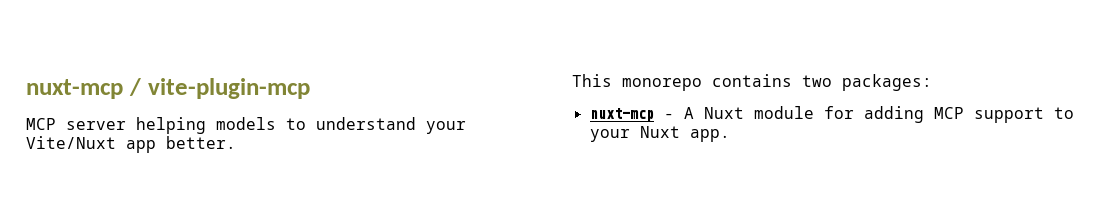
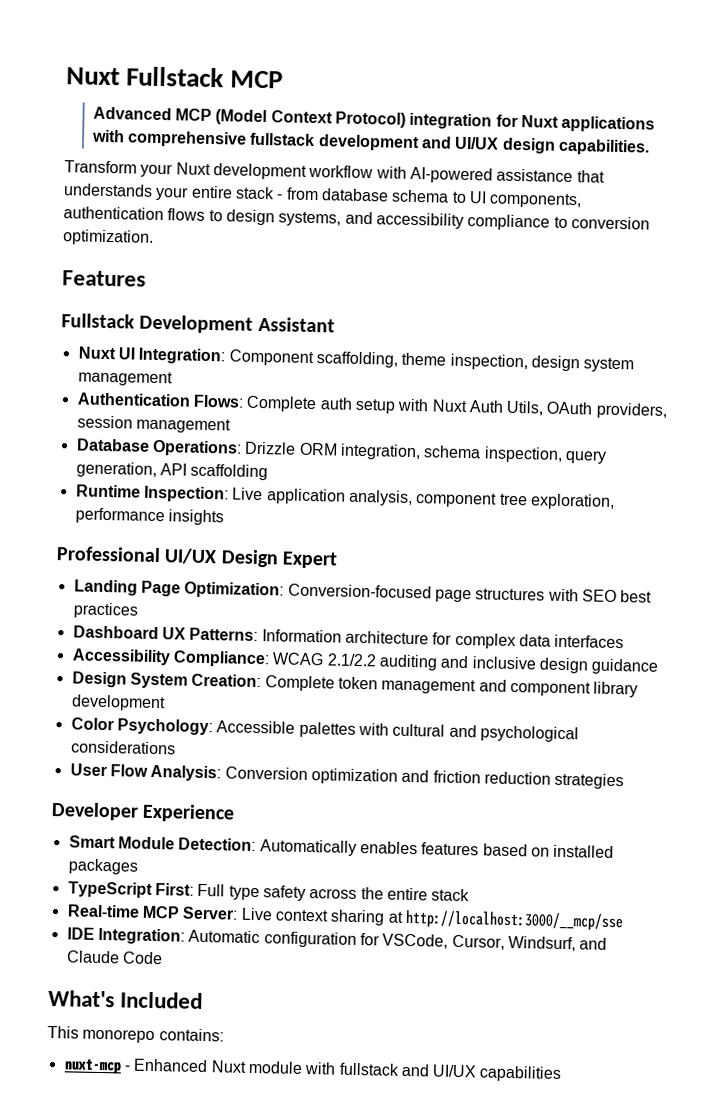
[26,78,310,99] [26,117,466,134] [26,136,236,153] nuxt-mcp / vite-plugin-mcp // MCP server helping models to understand your Vite/Nuxt app better. -> [66,66,284,89] [92,106,656,133] [91,129,651,156] [64,160,605,184] [63,183,583,209] [63,206,650,231] [63,229,154,246] [62,270,146,287] [61,313,335,334] [77,346,635,373] [77,370,173,387] [76,392,667,419] [76,415,231,434] [75,438,607,464] [75,461,269,481] [75,484,615,510] [74,507,224,526] [56,546,338,569] [73,579,653,603] [72,602,138,619] [72,625,625,650] [71,648,659,675] [71,671,639,698] [70,694,166,712] [70,717,579,743] [70,740,176,755] [69,763,625,790] [51,802,236,823] [68,835,615,859] [67,858,138,875] [67,881,471,902] [66,904,624,932] [66,927,608,952] [65,950,163,965] [48,989,204,1010] Nuxt Fullstack MCP // Advanced MCP (Model Context Protocol) integration for Nuxt applications with comprehensive fullstack development and UI/UX design capabilities. // Transform your Nuxt development workflow with AI-powered assistance that understands your entire stack - from database schema to UI components, authentication flows to design systems, and accessibility compliance to conversion optimization. // Features // Fullstack Development Assistant // Nuxt UI Integration: Component scaffolding, theme inspection, design system management // Authentication Flows: Complete auth setup with Nuxt Auth Utils, OAuth providers, session management // Database Operations: Drizzle ORM integration, schema inspection, query generation, API scaffolding // Runtime Inspection: Live application analysis, component tree exploration, performance insights // Professional UI/UX Design Expert // Landing Page Optimization: Conversion-focused page structures with SEO best practices // Dashboard UX Patterns: Information architecture for complex data interfaces // Accessibility Compliance: WCAG 2.1/2.2 auditing and inclusive design guidance // Design System Creation: Complete token management and component library development // Color Psychology: Accessible palettes with cultural and psychological considerations // User Flow Analysis: Conversion optimization and friction reduction strategies // Developer Experience // Smart Module Detection: Automatically enables features based on installed packages // TypeScript First: Full type safety across the entire stack // Real-time MCP Server: Live context sharing at http://localhost:3000/__mcp/sse // IDE Integration: Automatic configuration for VSCode, Cursor, Windsurf, and Claude Code // What's Included
[712,74,932,91] contains two packages: -> [158,1028,224,1042] contains:
[683,107,694,119] A -> [133,1058,209,1073] Enhanced
[823,106,1074,123] [589,126,730,142] for adding MCP support to your Nuxt app. -> [304,1062,563,1083] with fullstack and UI/UX capabilities

